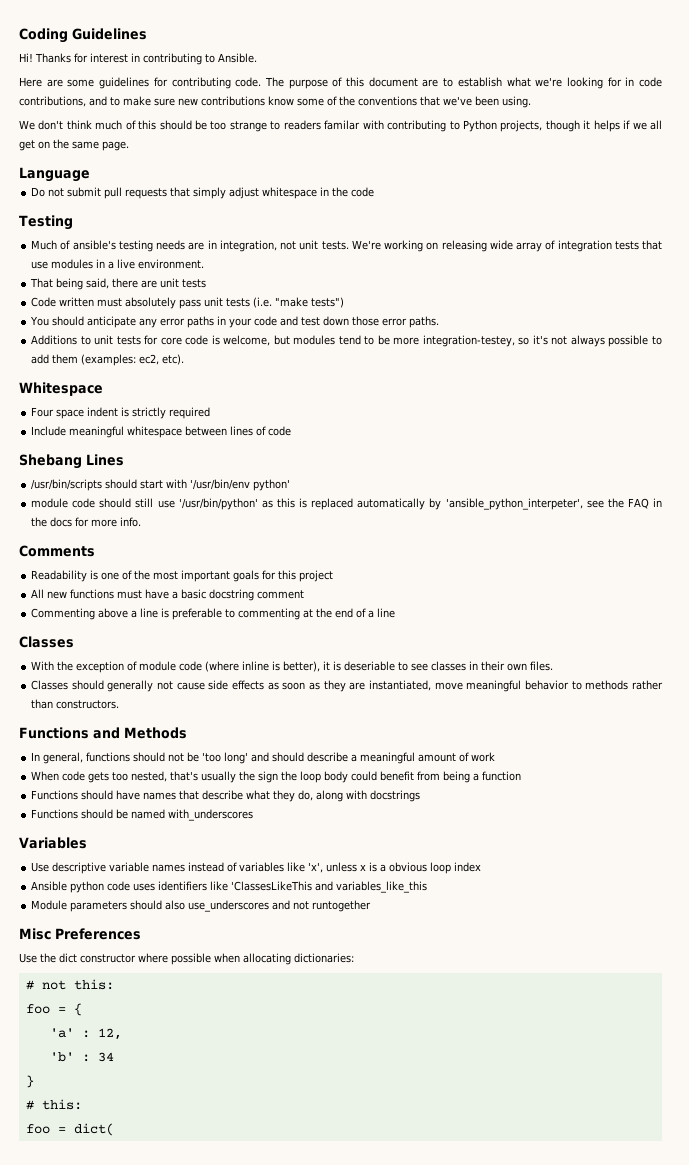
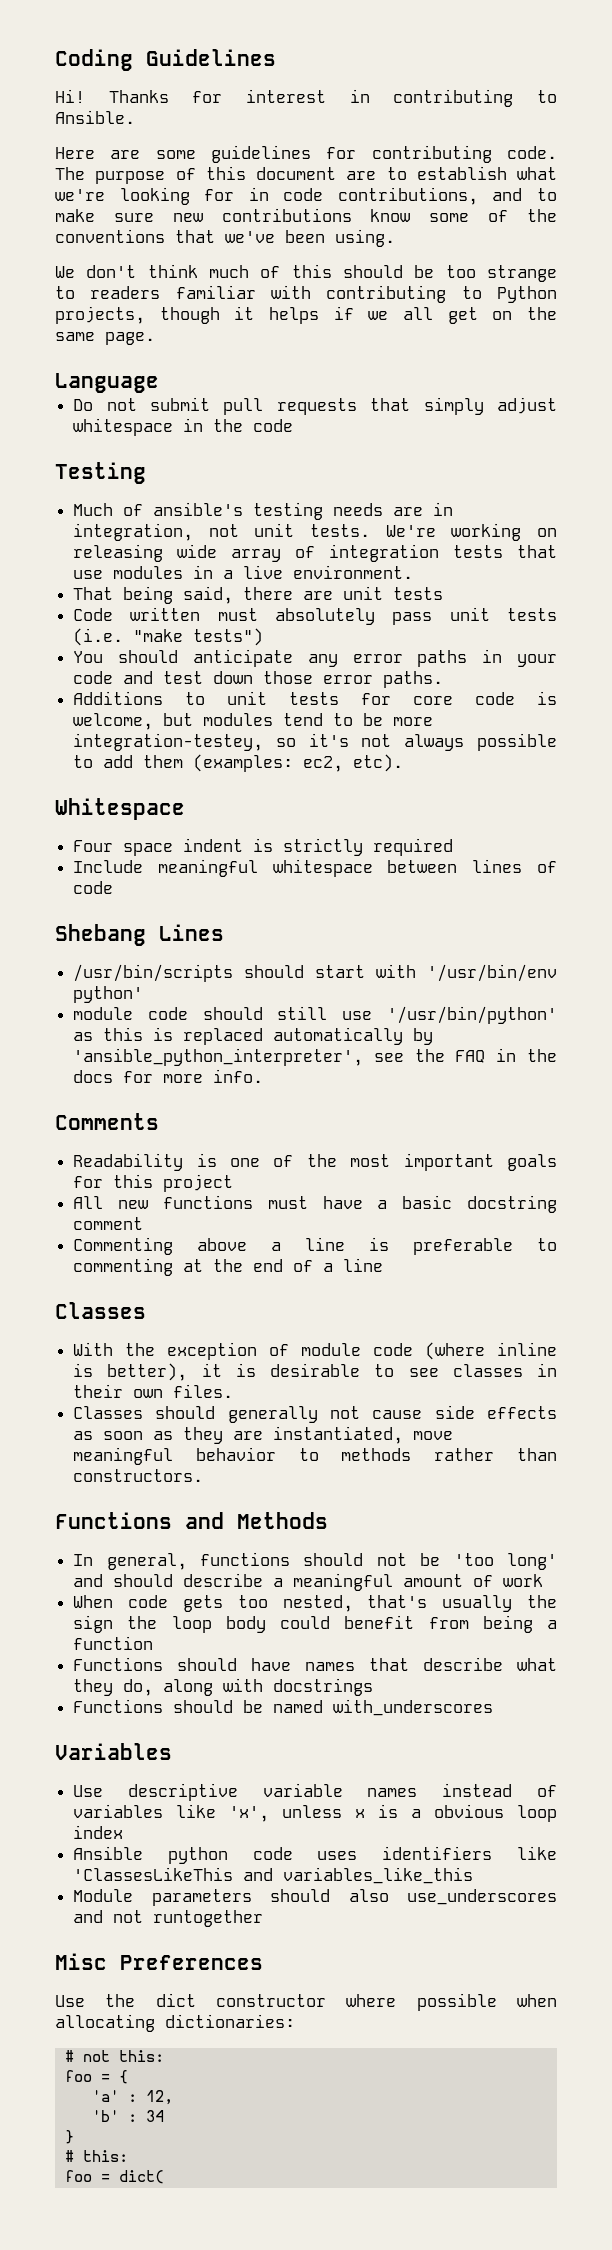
[324,120,361,130] familar -> [175,285,256,299] familiar
[445,498,583,510] 'ansible_python_interpeter', -> [73,1048,364,1066] 'ansible_python_interpreter',
[344,661,396,671] deseriable -> [270,1363,361,1377] desirable

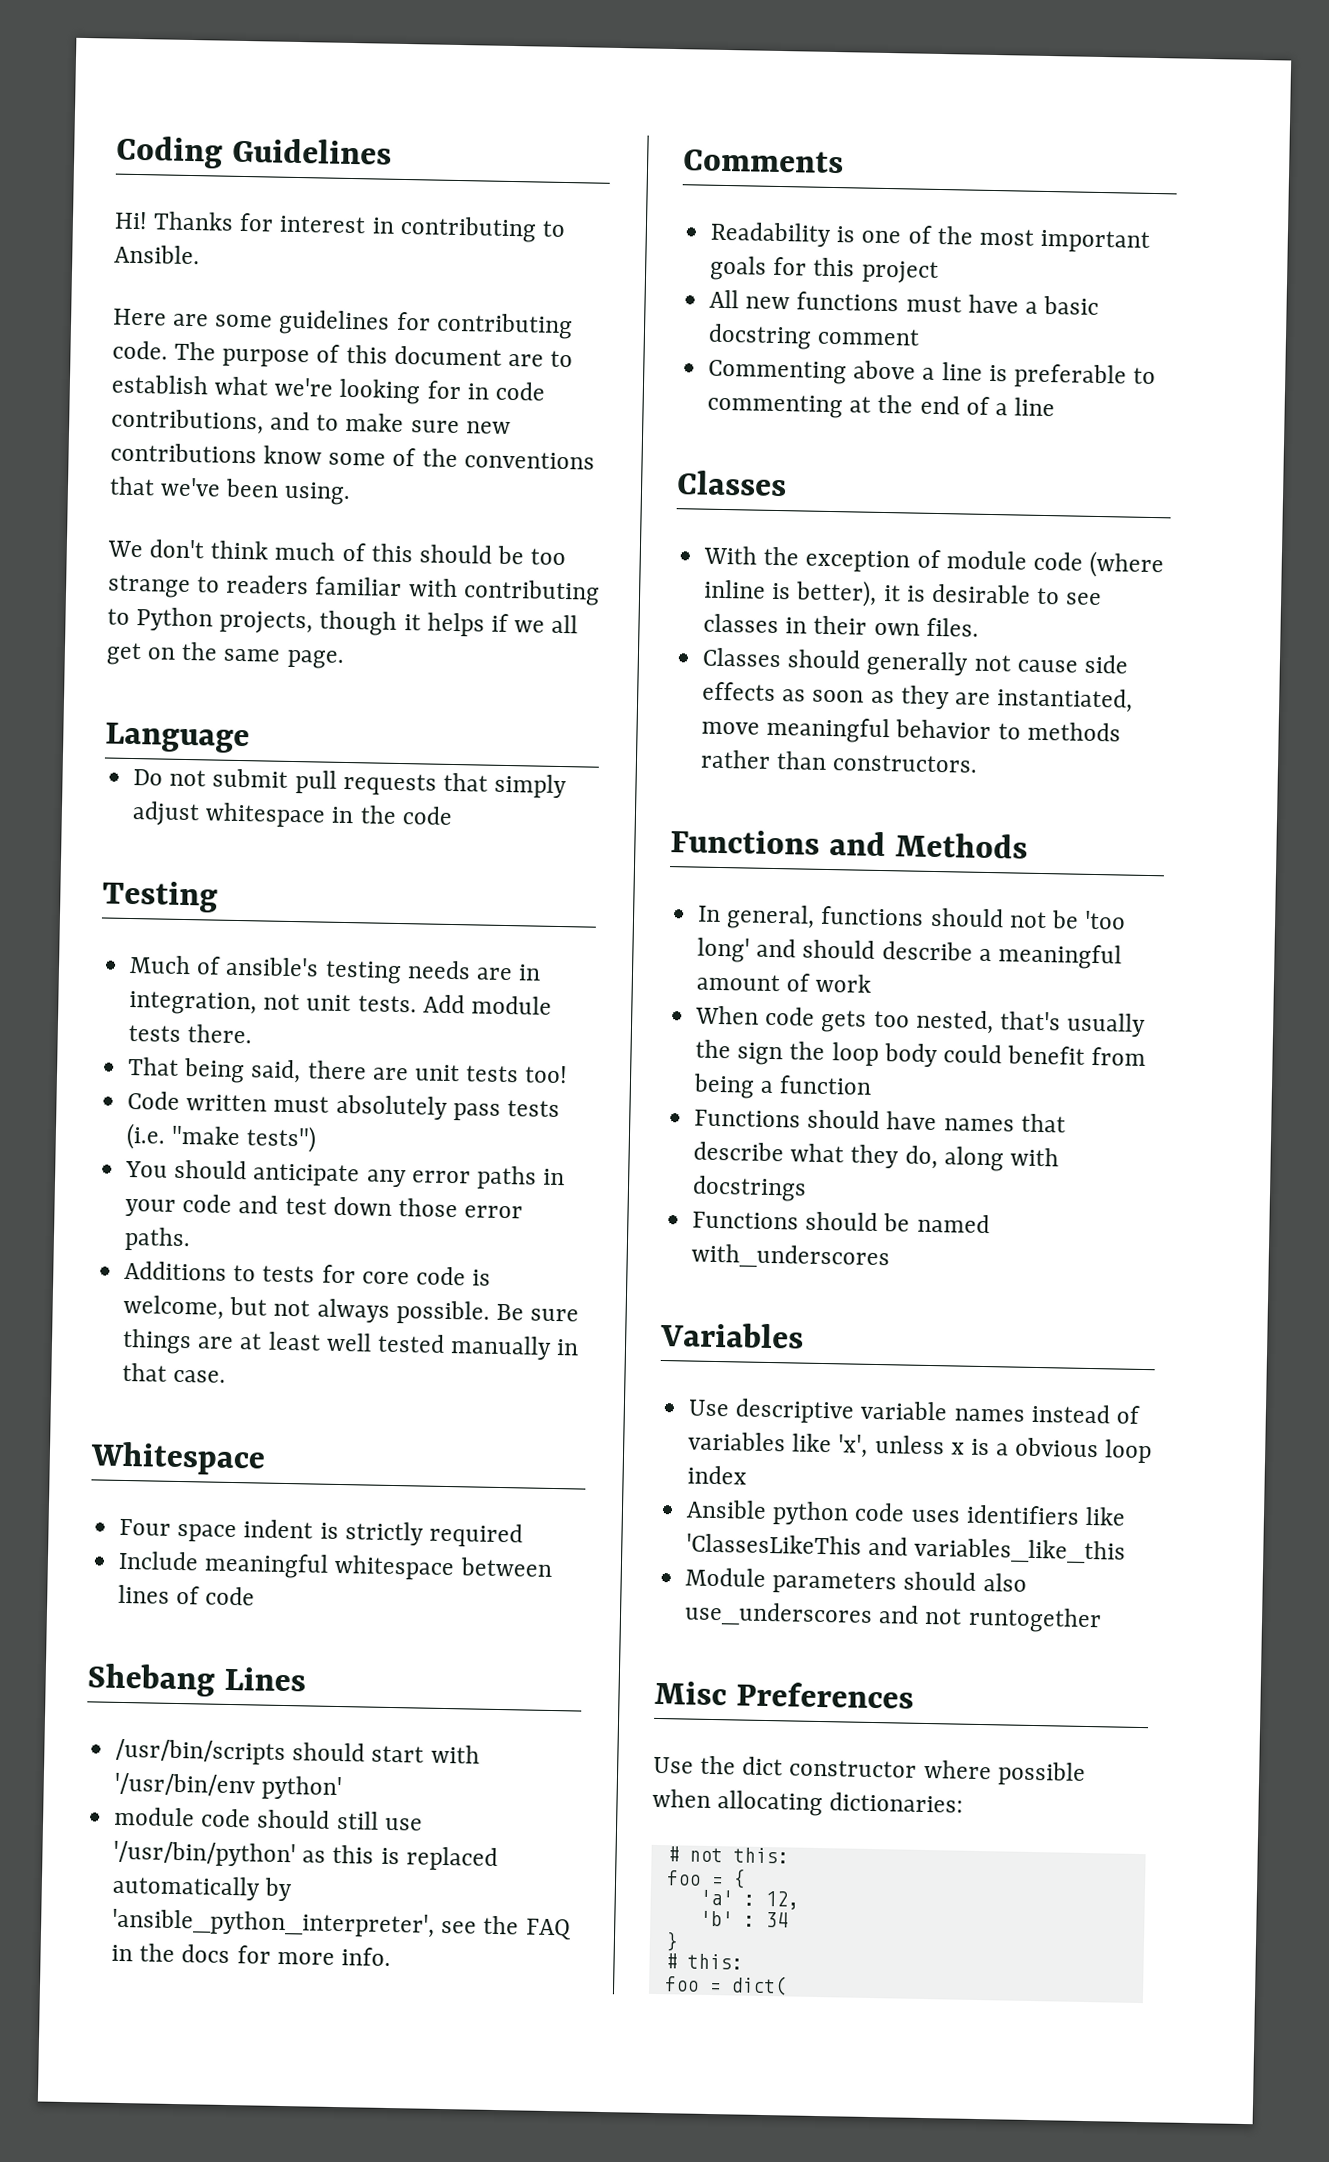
[385,523,557,541] [73,544,557,562] [73,565,414,579] We're working on releasing wide array of integration tests that use modules in a live environment. -> [422,994,552,1015] [128,1024,253,1044] Add module tests there.
(444, 593) none -> [524,1065,569,1084] too!
[449,607,490,621] unit -> (501, 1112) none
[227,691,268,705] unit -> (257, 1273) none
[203,713,434,726] [73,733,557,751] [73,754,404,772] modules tend to be more integration-testey, so it's not always possible to add them (examples: ec2, etc). -> [273,1298,580,1325] [122,1328,580,1360] [122,1362,227,1383] not always possible. Be sure things are at least well tested manually in that case.

